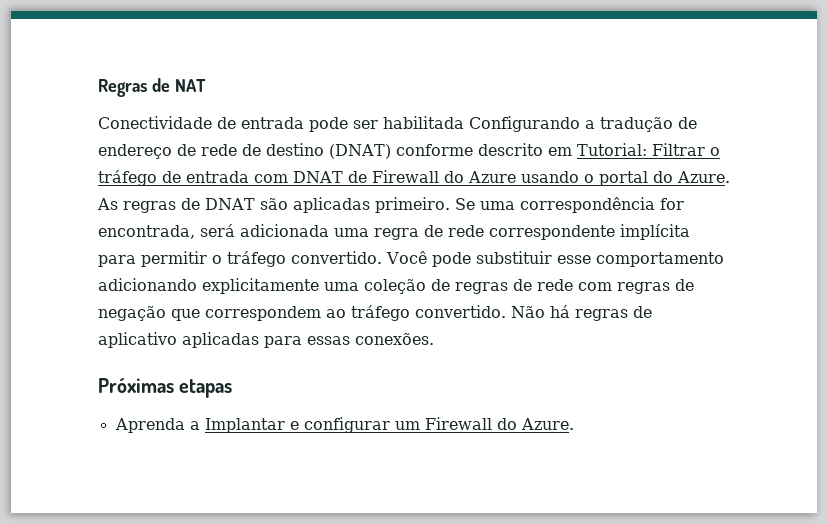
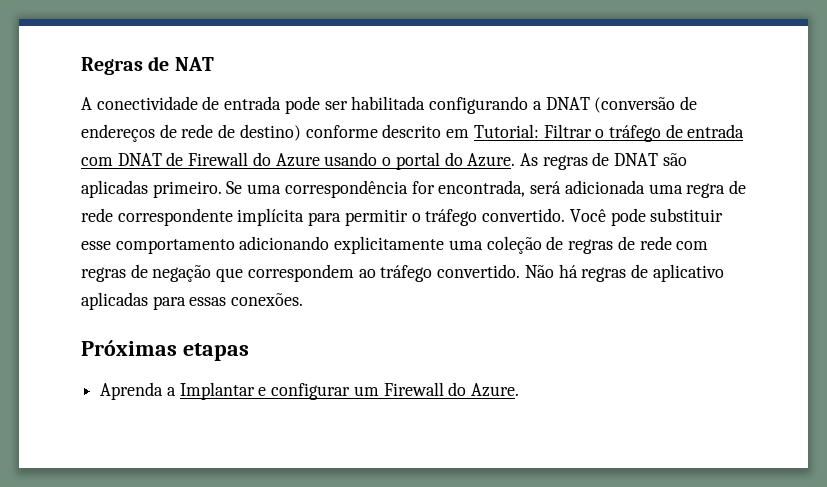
[98,116,212,129] Conectividade -> [81,96,198,110] A conectividade
[469,116,697,132] [98,144,172,159] Configurando a tradução de endereço -> [429,96,697,114] [81,124,155,142] configurando a DNAT (conversão de endereços
[266,143,391,159] destino (DNAT) -> [239,124,301,141] destino)

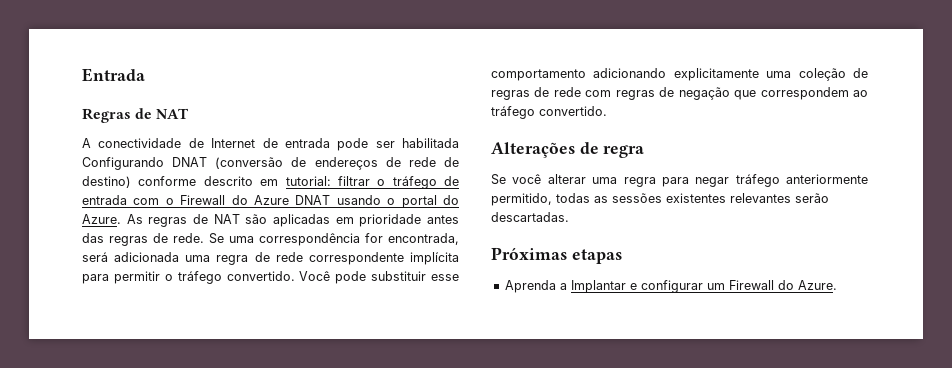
(81, 66) none -> [82,68,145,82] Entrada //
(220, 103) none -> [211,138,278,148] Internet de
[429,96,542,114] configurando a -> [82,157,164,170] Configurando
[473,124,592,138] Tutorial: Filtrar -> [285,176,370,186] tutorial: filtrar
[117,152,184,166] DNAT de -> [165,198,174,205] o
(320, 160) none -> [295,195,331,205] DNAT
[614,153,659,166] DNAT -> [213,214,240,224] NAT
[152,181,222,198] primeiro. -> [335,214,459,227] [82,233,204,246] em prioridade antes das regras de rede.
[524,264,724,282] [81,292,304,310] Não há regras de aplicativo aplicadas para essas conexões. -> [491,142,645,158] [491,174,868,187] [491,193,829,206] [491,212,569,222] // Alterações de regra // Se você alterar uma regra para negar tráfego anteriormente permitido, todas as sessões existentes relevantes serão descartadas.

